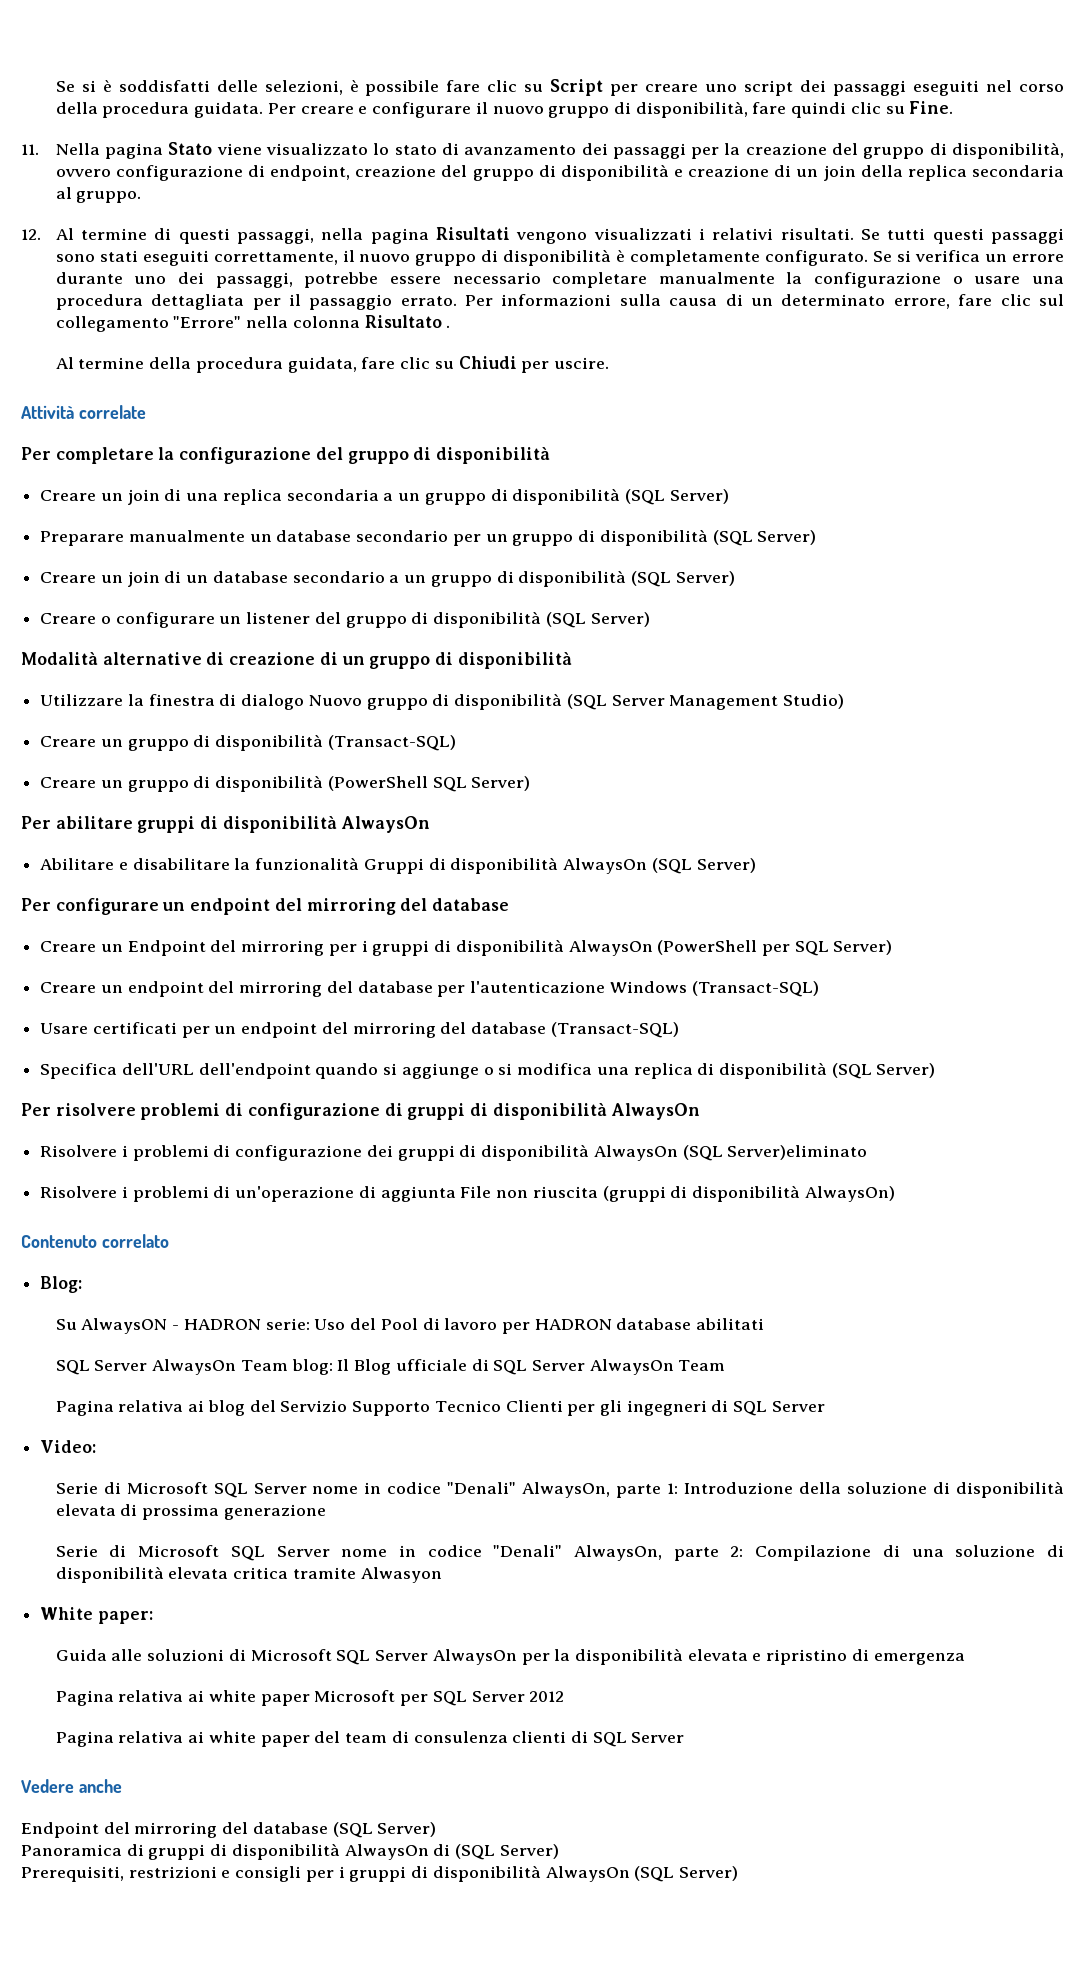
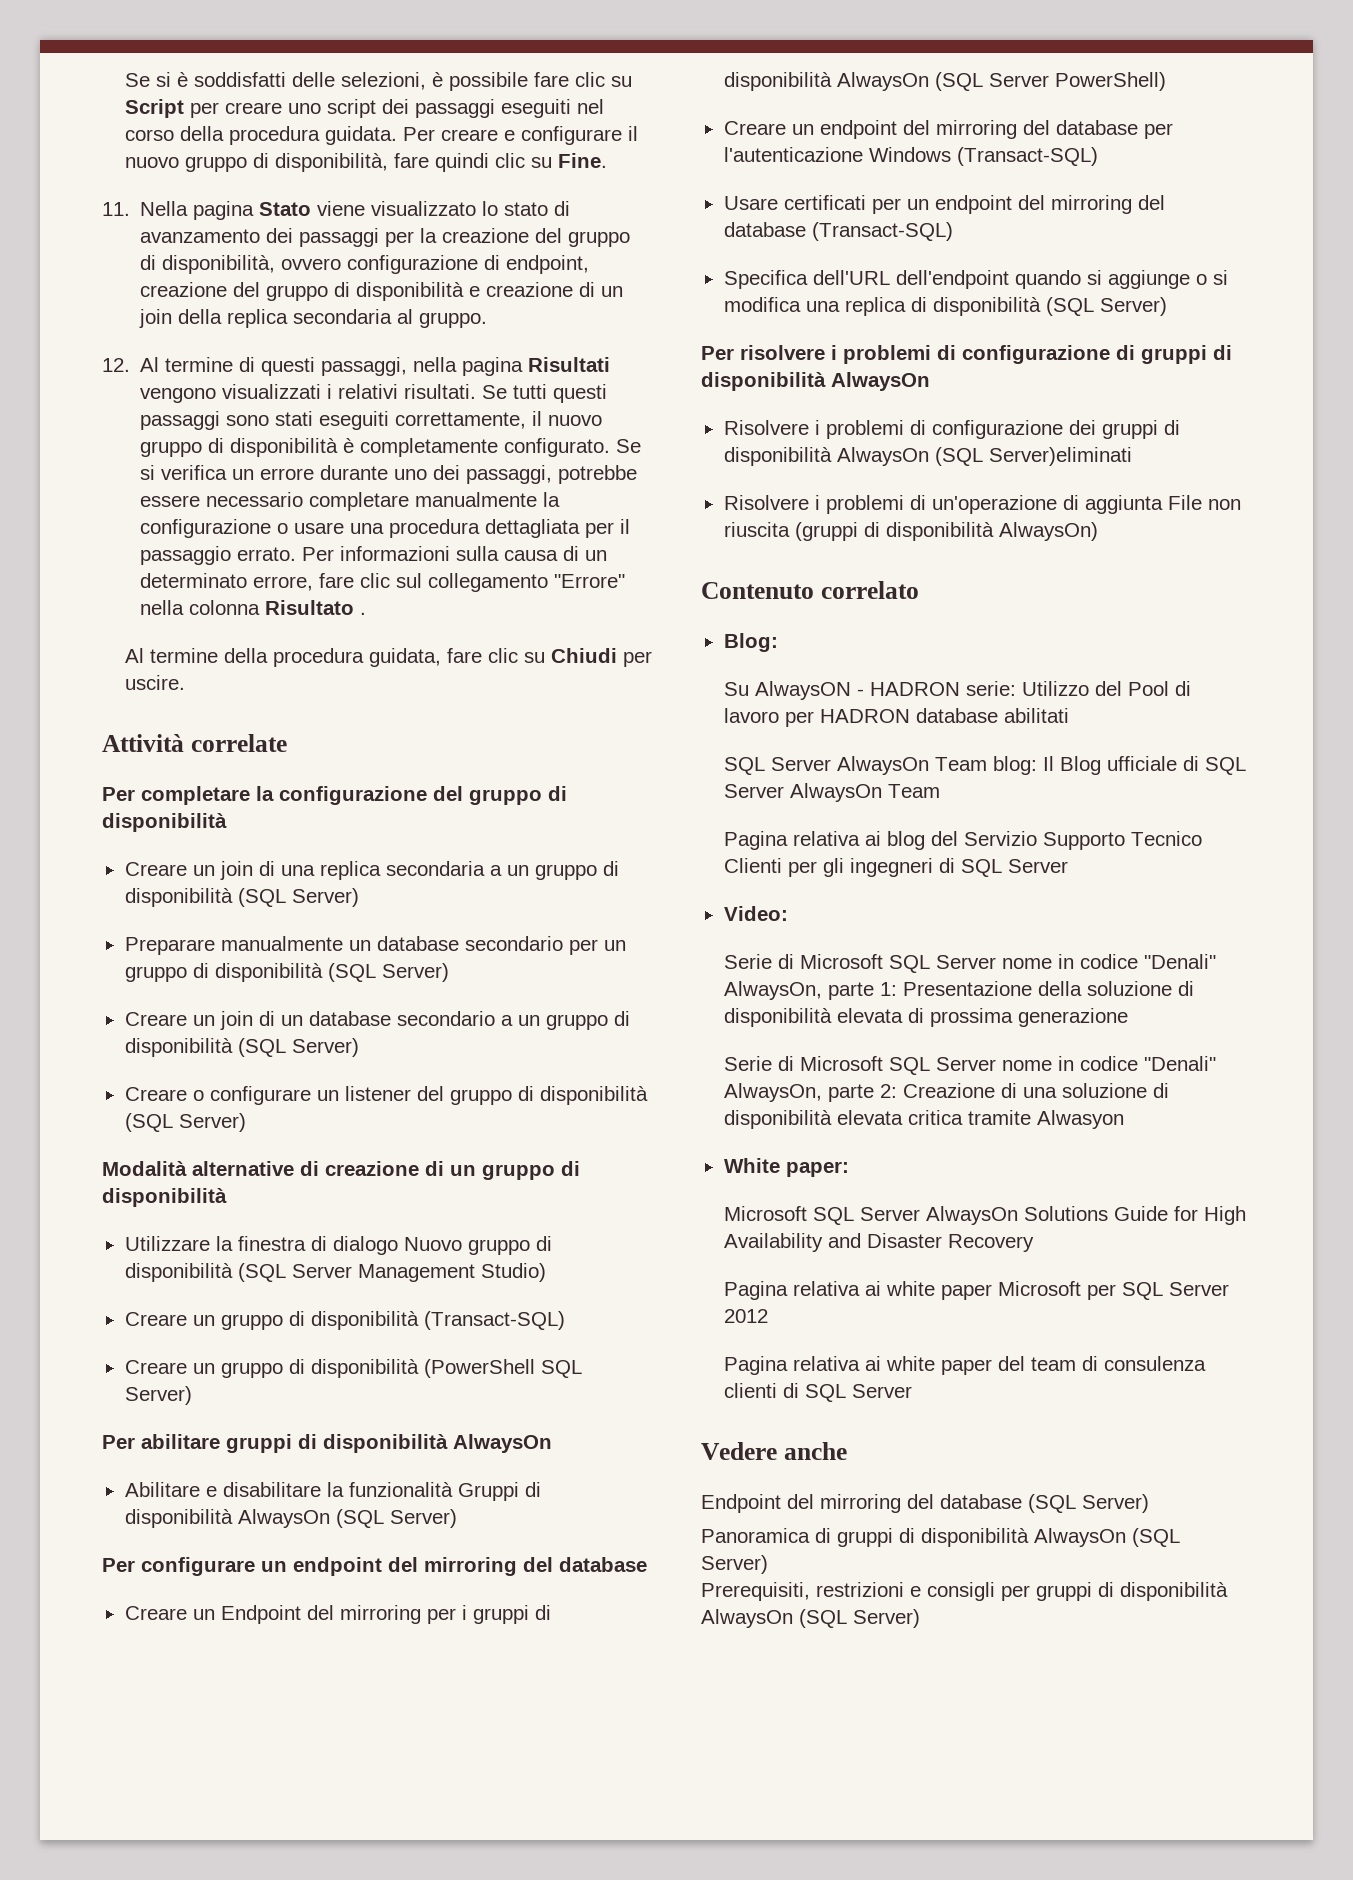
[657,940,893,956] (PowerShell per SQL Server) -> [934,72,1166,91] (SQL Server PowerShell)
(136, 1109) none -> [831,345,837,360] i
[727,1145,868,1160] Server)eliminato -> [988,447,1132,466] Server)eliminati
[314,1319,346,1330] Uso -> [1021,681,1089,696] Utilizzo
[684,1482,794,1494] Introduzione -> [902,981,1032,996] Presentazione
[755,1545,872,1561] Compilazione -> [902,1083,995,1098] Creazione
[55,1648,965,1665] Guida alle soluzioni di Microsoft SQL Server AlwaysOn per la disponibilità elevata e ripristino di emergenza -> [723,1206,1246,1225] [723,1233,1034,1252] Microsoft SQL Server AlwaysOn Solutions Guide for High Availability and Disaster Recovery
[433,1844,451,1856] di -> (1126, 1537) none
[338,1866,345,1878] i -> (1030, 1593) none

